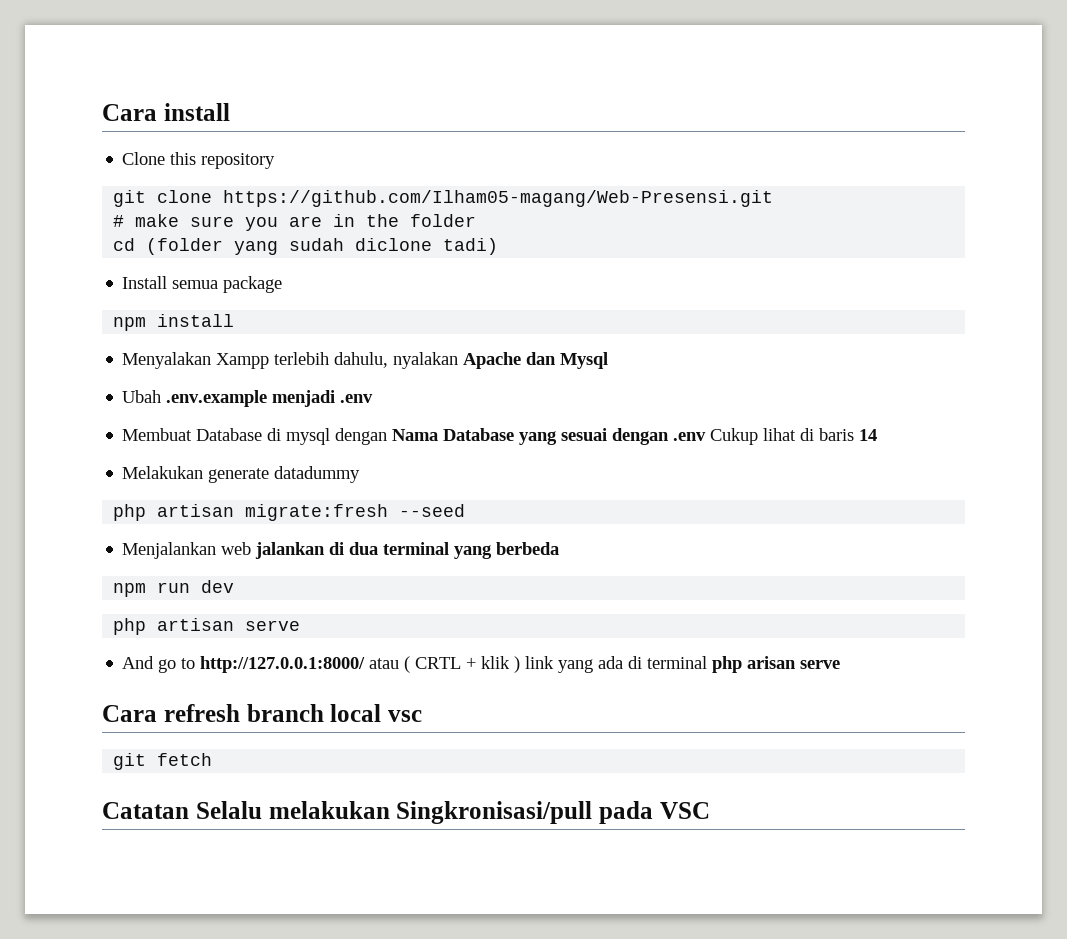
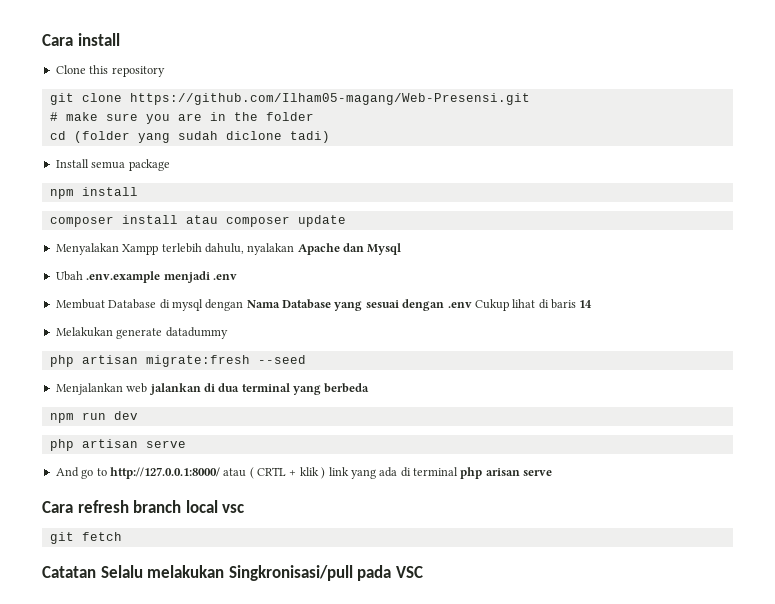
(235, 320) none -> [49,215,346,227] // composer install atau composer update

